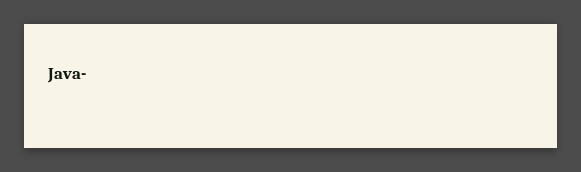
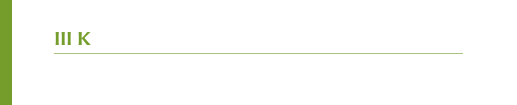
[47,68,86,83] Java- -> [54,32,92,45] III K

